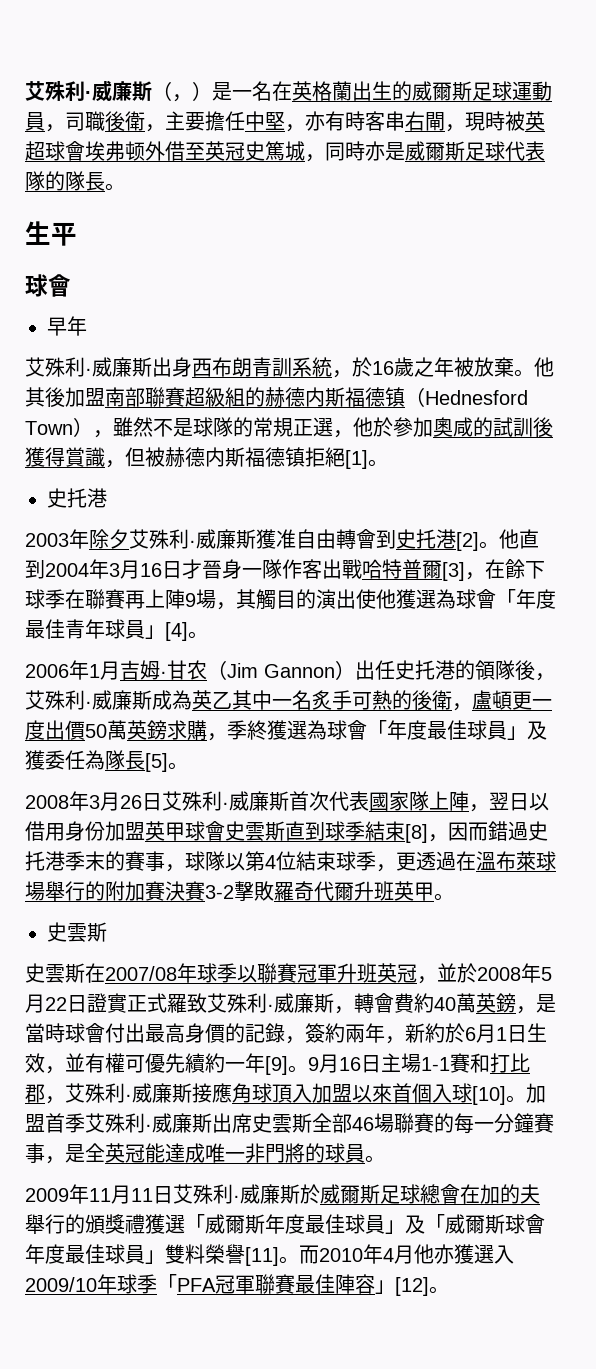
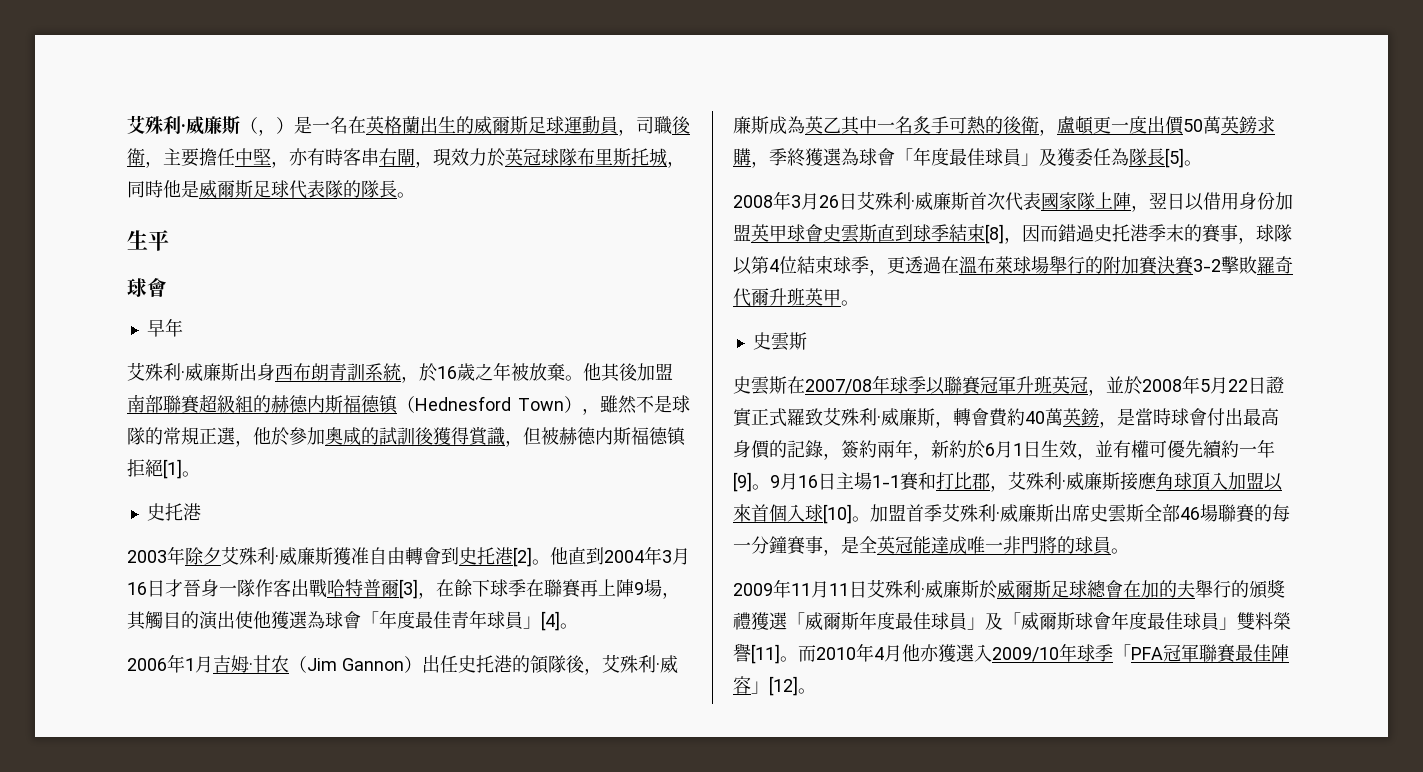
[485,111,545,131] [25,141,285,161] 時被英超球會埃弗顿外借至英冠史篤 -> [451,148,649,167] 效力於英冠球隊布里斯托
[365,141,385,161] 亦 -> [163,180,181,198] 他

